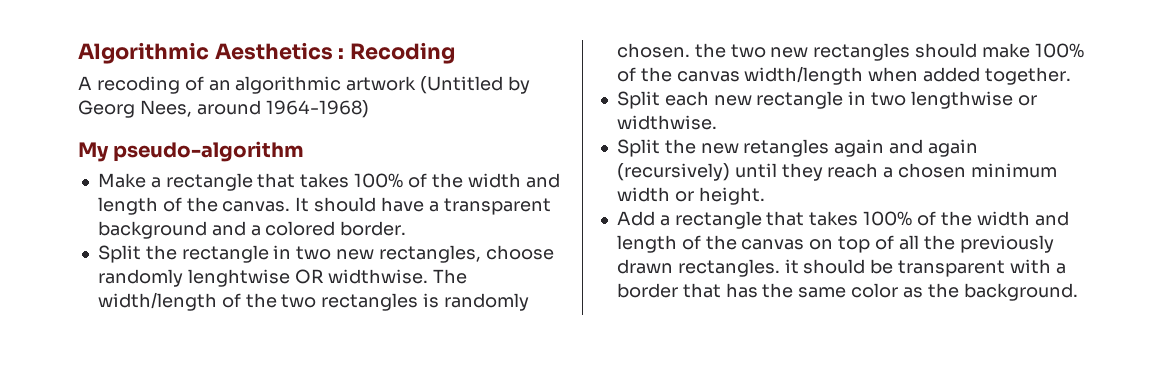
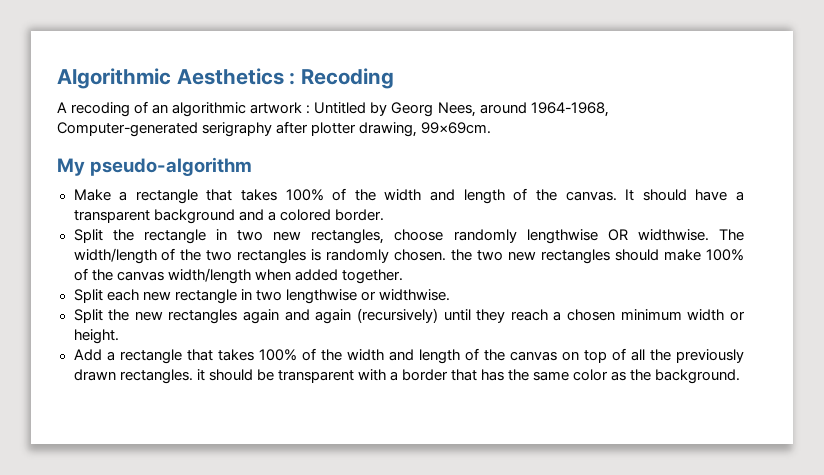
[420,76,504,94] (Untitled -> [306,102,367,114] : Untitled
[265,100,369,118] 1964-1968) -> [530,102,609,117] [57,121,492,137] 1964-1968, Computer-generated serigraphy after plotter drawing, 99×69cm.
[187,269,290,287] lenghtwise -> [526,229,598,244] lengthwise
[743,139,830,157] retangles -> [168,309,238,324] rectangles

